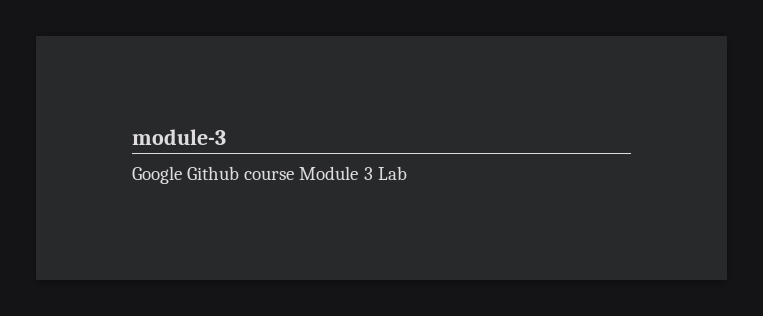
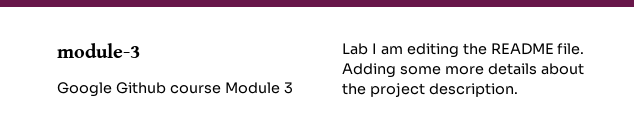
(407, 173) none -> [371,43,585,58] [342,63,584,78] [342,83,518,97] I am editing the README file. Adding some more details about the project description.

